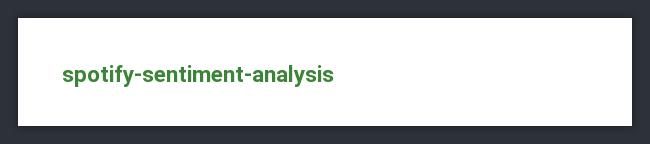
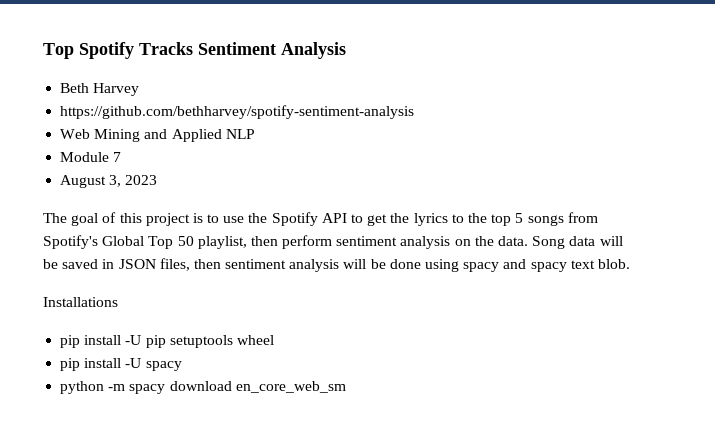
[62,65,334,87] spotify-sentiment-analysis -> [43,42,346,59] [60,83,140,96] [60,105,415,119] [60,129,255,142] [60,152,122,162] [60,175,158,188] [43,212,598,226] [43,235,623,249] [43,258,630,272] [43,297,118,307] [60,335,274,348] [60,358,182,371] [60,381,346,394] Top Spotify Tracks Sentiment Analysis // Beth Harvey // https://github.com/bethharvey/spotify-sentiment-analysis // Web Mining and Applied NLP // Module 7 // August 3, 2023 // The goal of this project is to use the Spotify API to get the lyrics to the top 5 songs from Spotify's Global Top 50 playlist, then perform sentiment analysis on the data. Song data will be saved in JSON files, then sentiment analysis will be done using spacy and spacy text blob. // Installations // pip install -U pip setuptools wheel // pip install -U spacy // python -m spacy download en_core_web_sm

